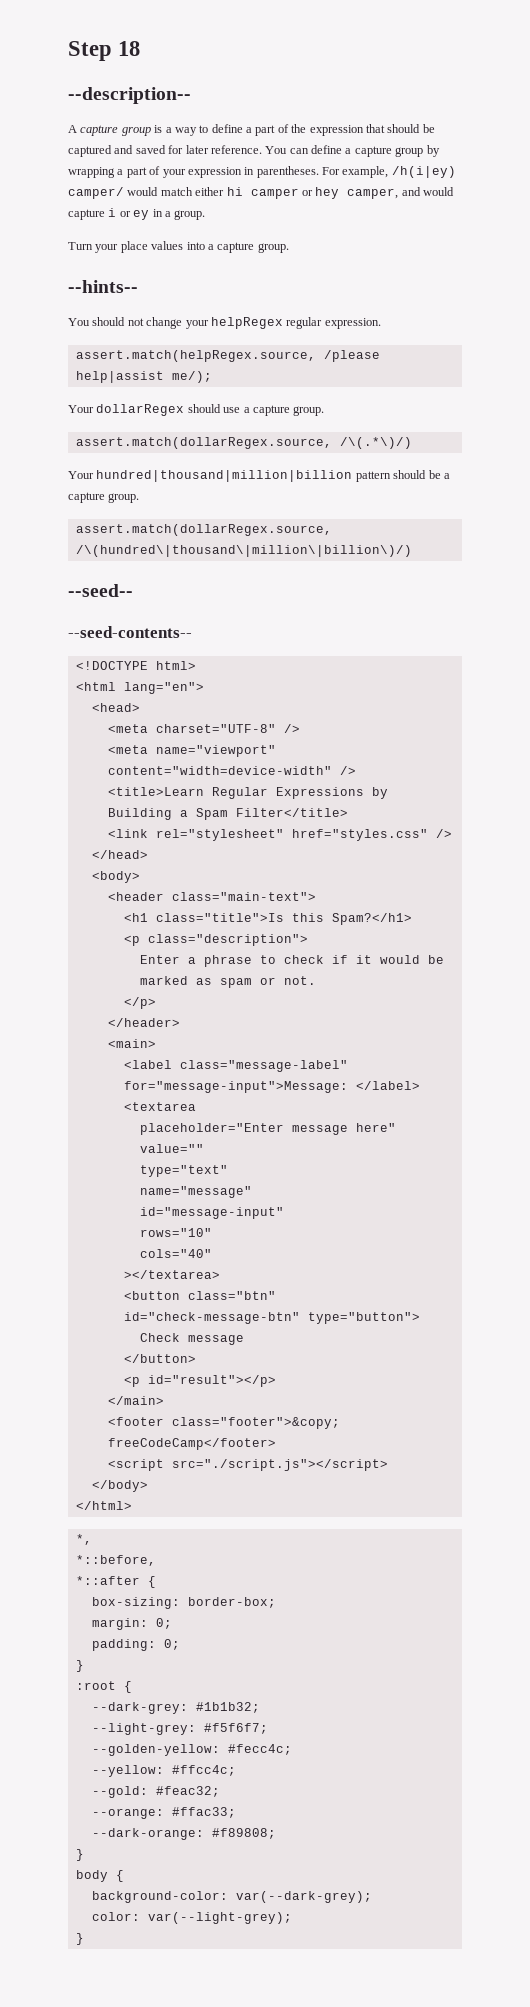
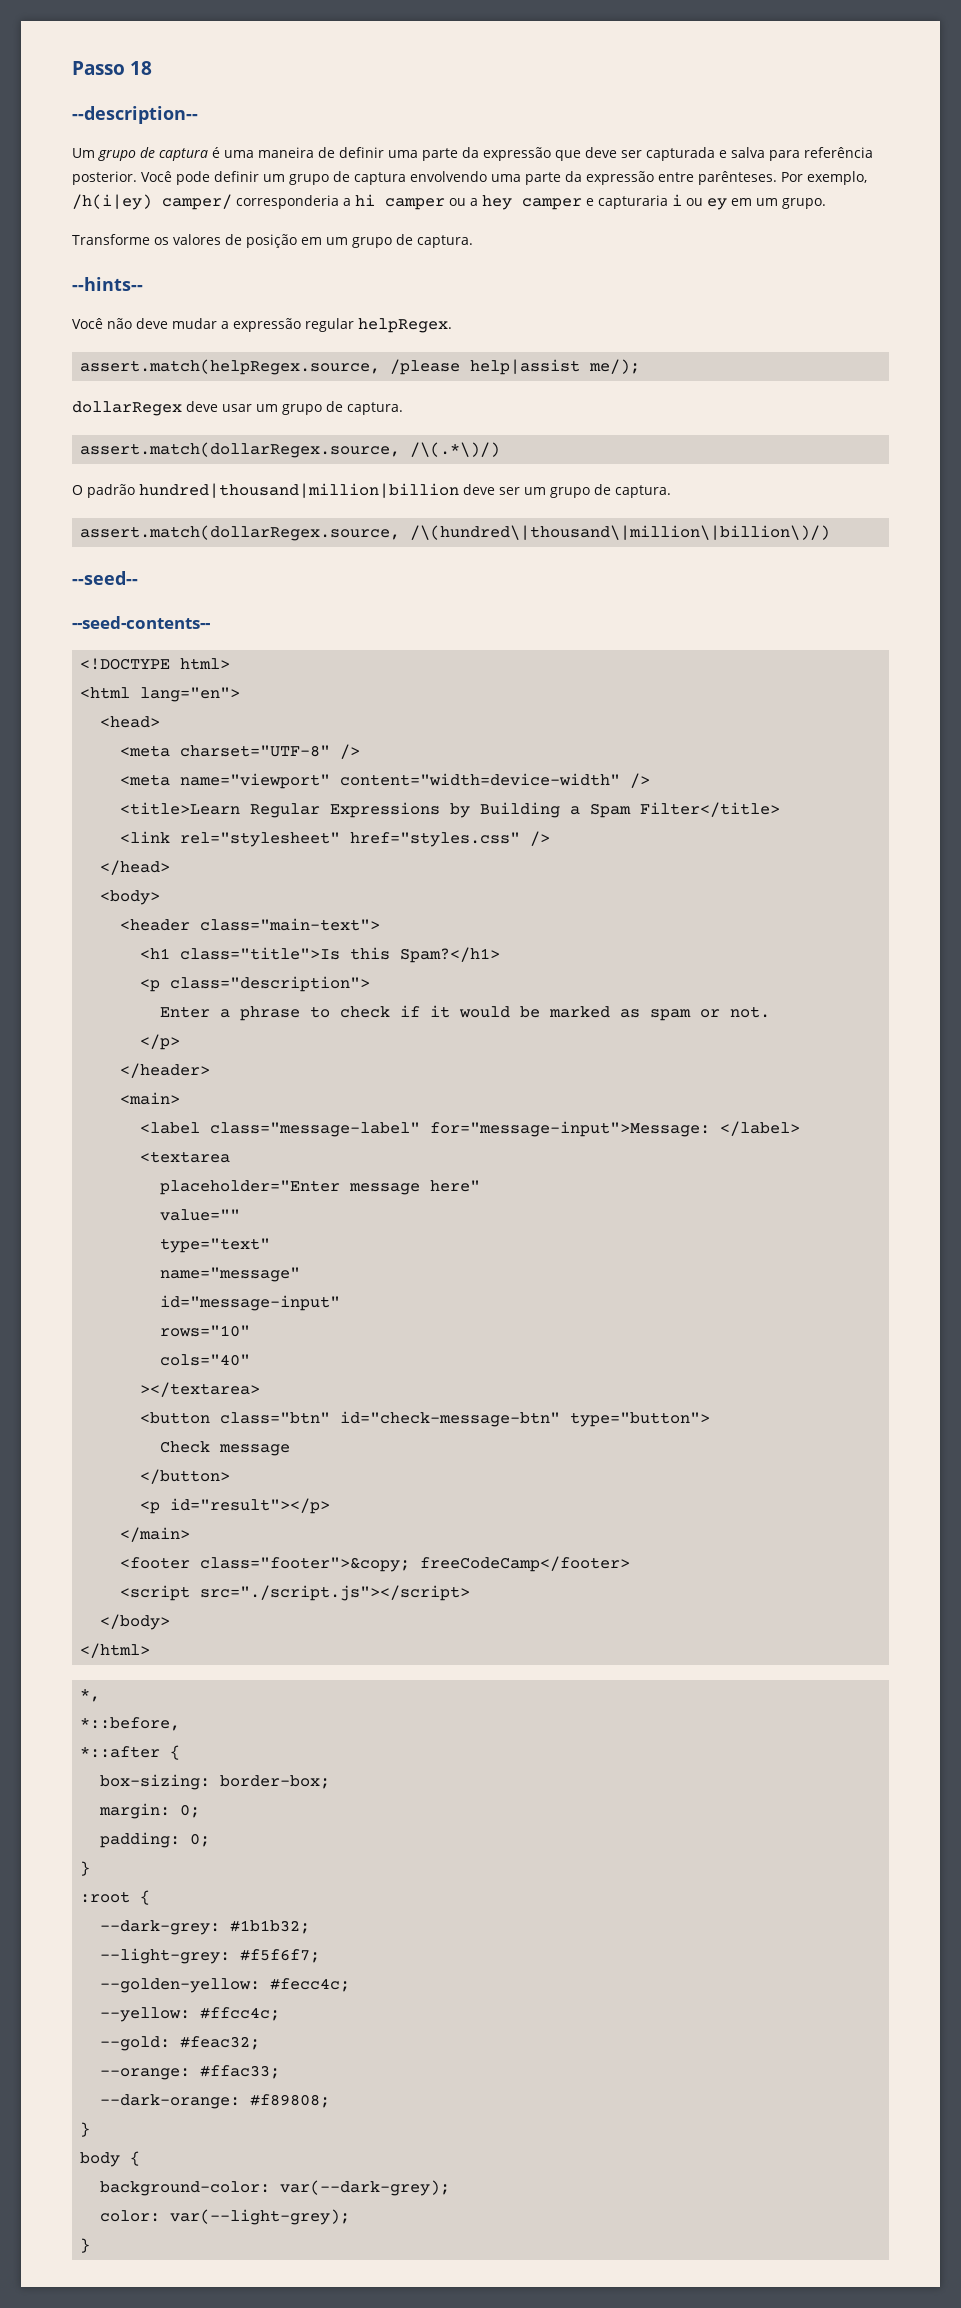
[68,41,112,61] Step -> [72,61,125,75] Passo
[68,124,435,136] [68,145,440,157] [68,166,456,178] [68,187,454,199] [68,208,206,220] [68,241,289,253] [68,280,138,293] [68,317,381,329] [75,350,380,362] [75,371,212,383] [68,404,325,416] [75,437,412,449] [68,470,450,482] [68,492,140,503] A capture group is a way to define a part of the expression that should be captured and saved for later reference. You can define a capture group by wrapping a part of your expression in parentheses. For example, /h(i|ey) camper/ would match either hi camper or hey camper, and would capture i or ey in a group. // Turn your place values into a capture group. // --hints-- // You should not change your helpRegex regular expression. // assert.match(helpRegex.source, /please help|assist me/); // Your dollarRegex should use a capture group. // assert.match(dollarRegex.source, /\(.*\)/) // Your hundred|thousand|million|billion pattern should be a capture group. -> [72,147,873,161] [72,171,867,185] [72,194,826,210] [72,234,473,248] [72,277,143,291] [72,318,452,333] [80,359,641,375] [72,401,403,416] [80,442,501,458] [72,483,671,498] Um grupo de captura é uma maneira de definir uma parte da expressão que deve ser capturada e salva para referência posterior. Você pode definir um grupo de captura envolvendo uma parte da expressão entre parênteses. Por exemplo, /h(i|ey) camper/ corresponderia a hi camper ou a hey camper e capturaria i ou ey em um grupo. // Transforme os valores de posição em um grupo de captura. // --hints-- // Você não deve mudar a expressão regular helpRegex. // assert.match(helpRegex.source, /please help|assist me/); // dollarRegex deve usar um grupo de captura. // assert.match(dollarRegex.source, /\(.*\)/) // O padrão hundred|thousand|million|billion deve ser um grupo de captura.

